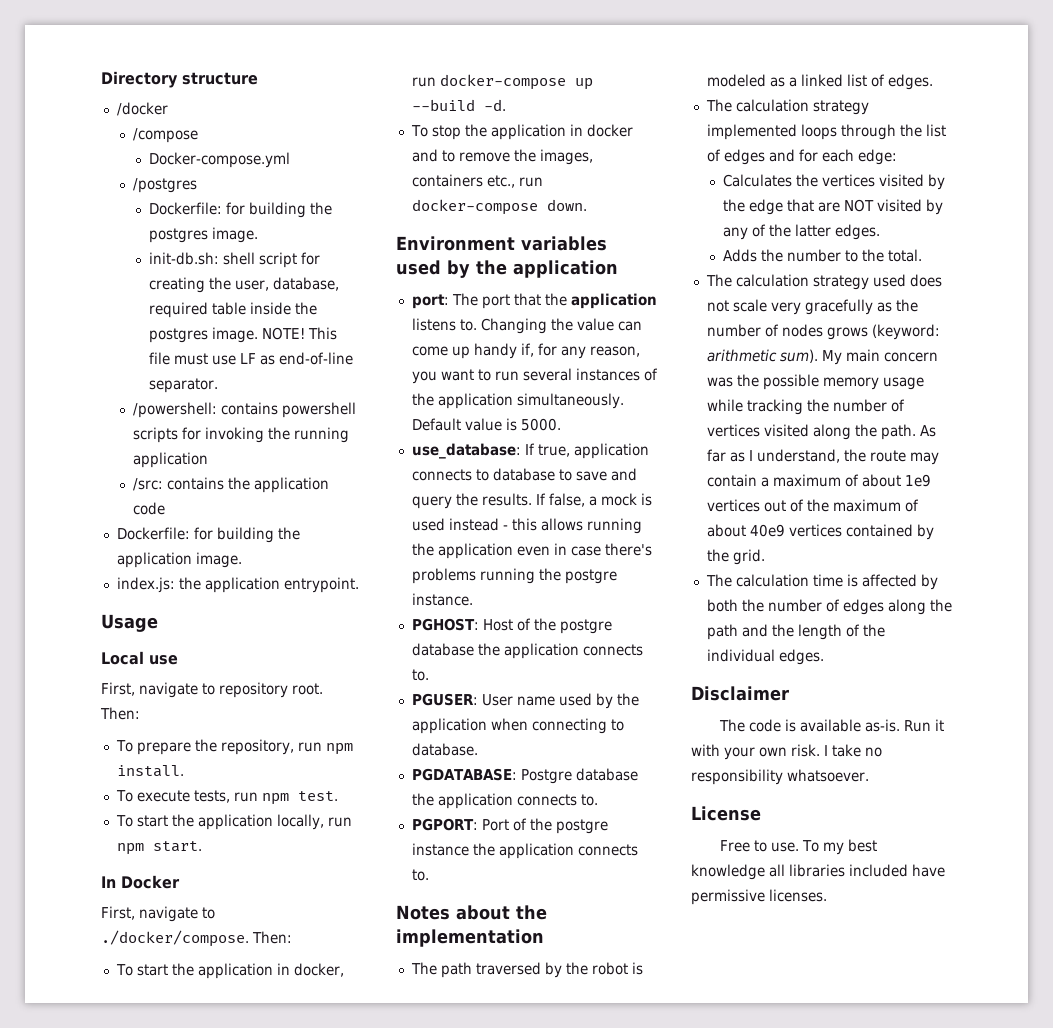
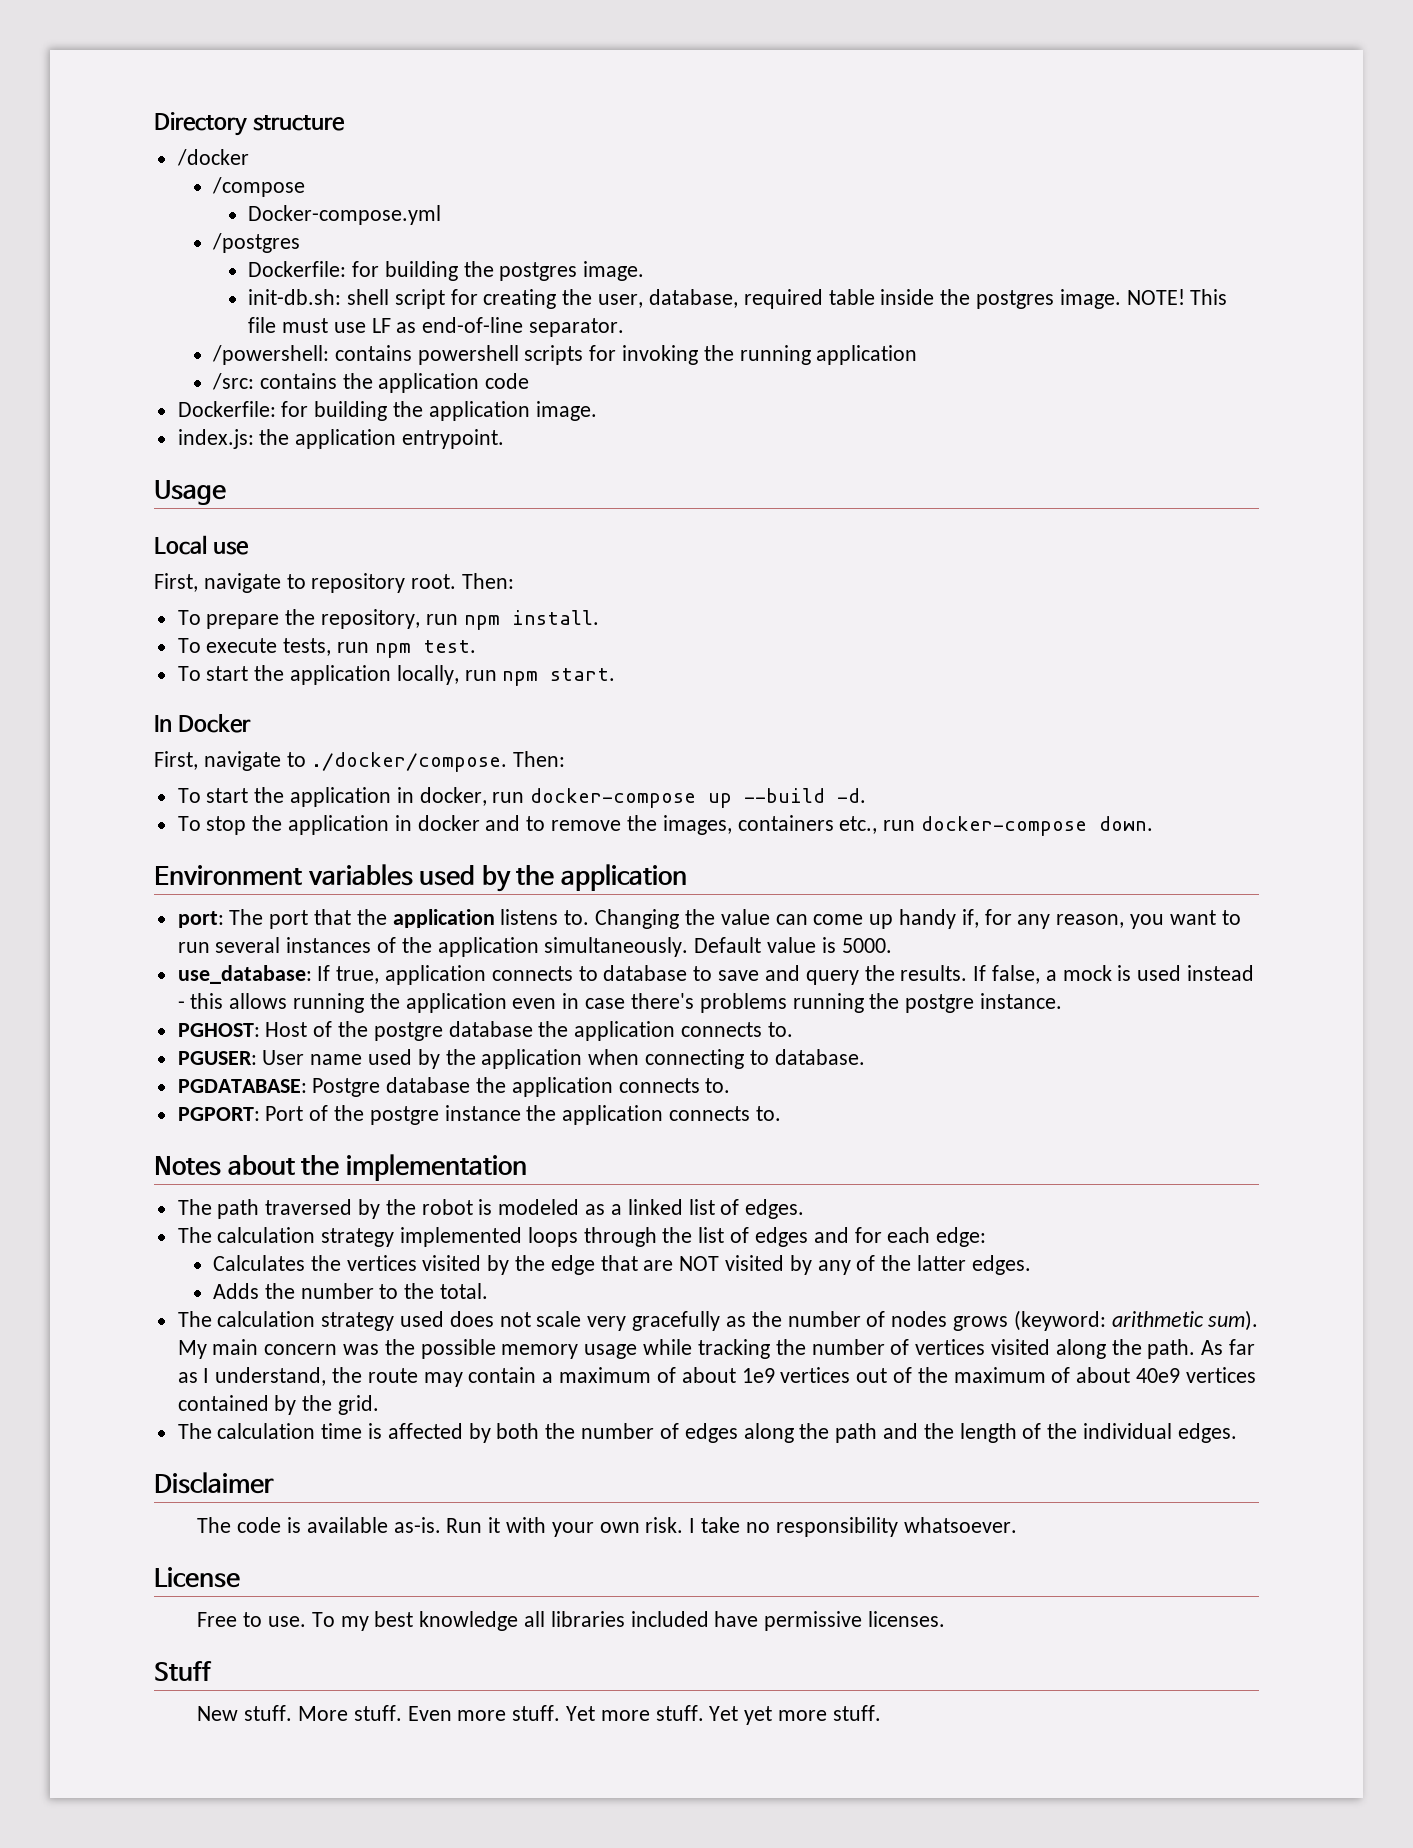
(827, 895) none -> [154,1661,212,1681] [197,1705,881,1725] // Stuff // New stuff. More stuff. Even more stuff. Yet more stuff. Yet yet more stuff.

